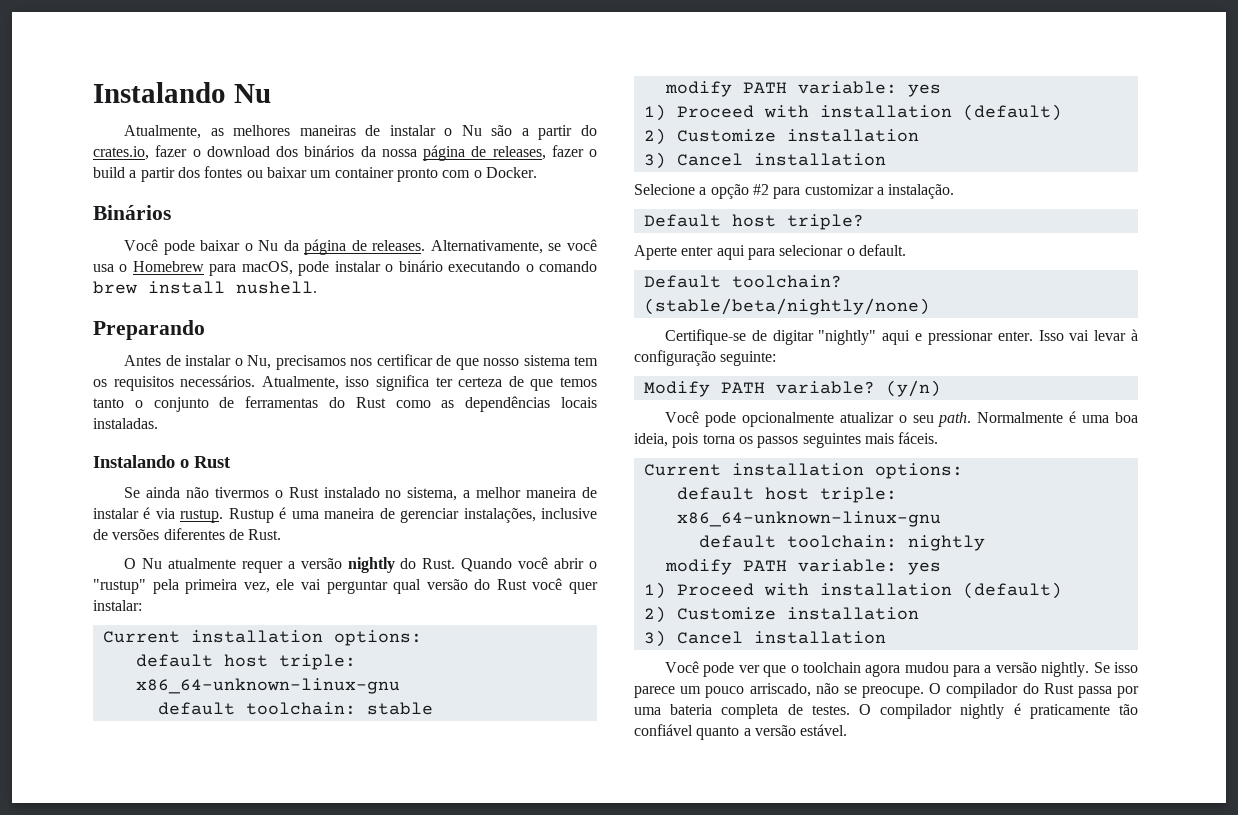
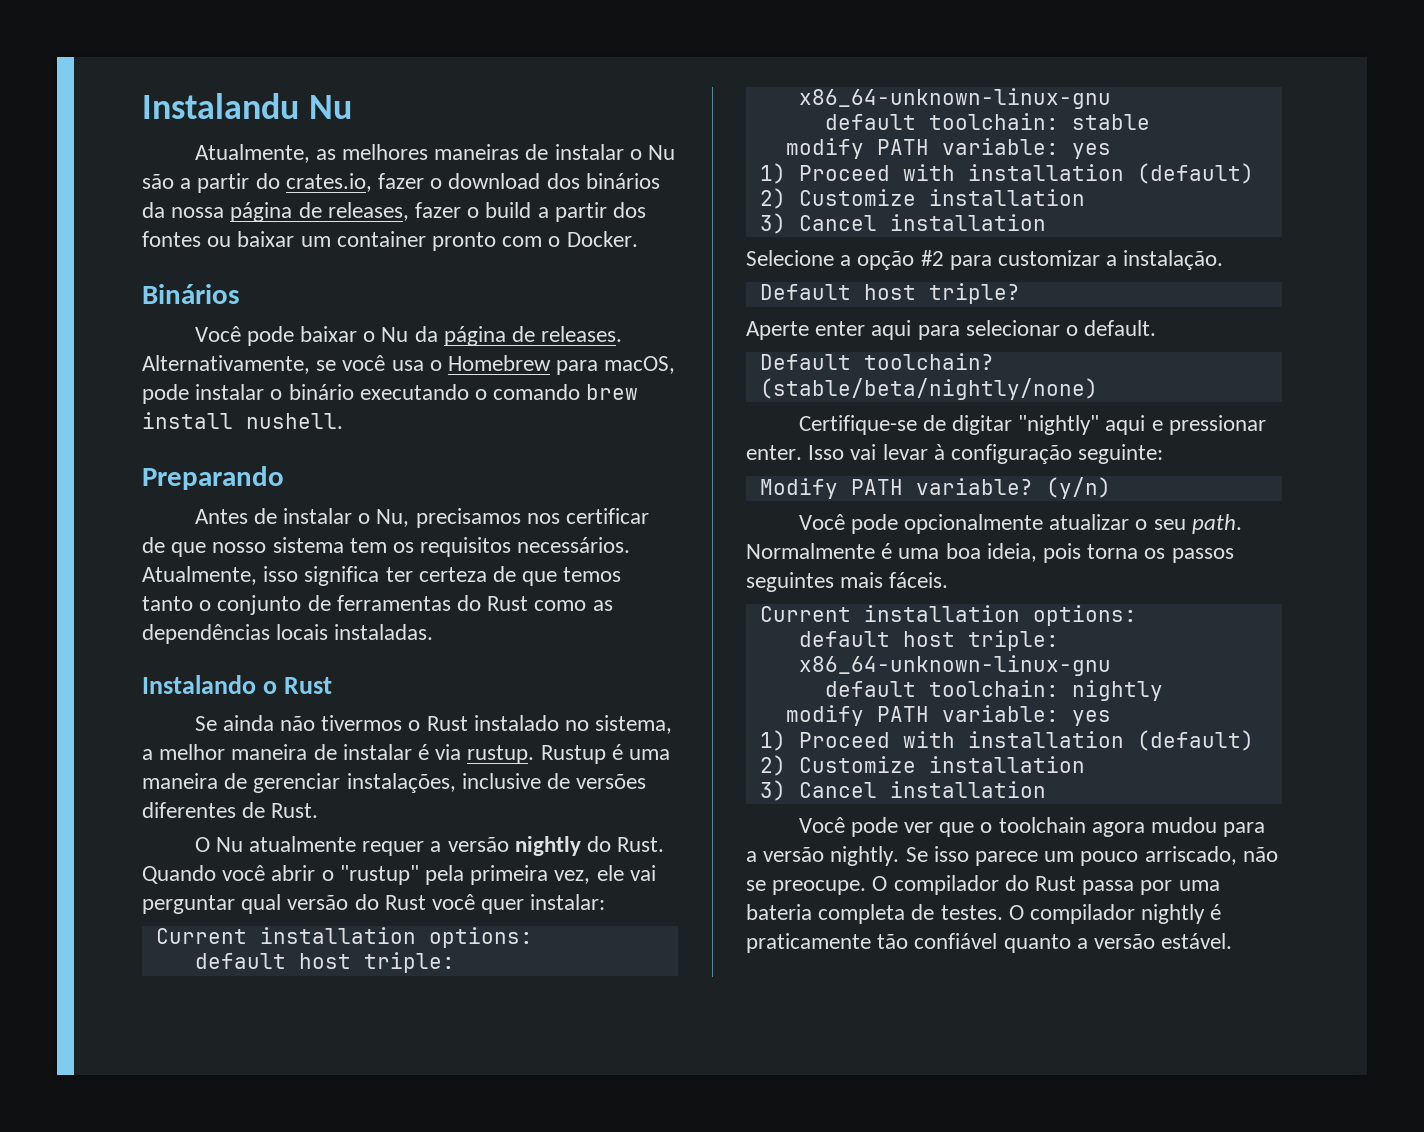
[93,82,226,103] Instalando -> [142,93,299,119] Instalandu

